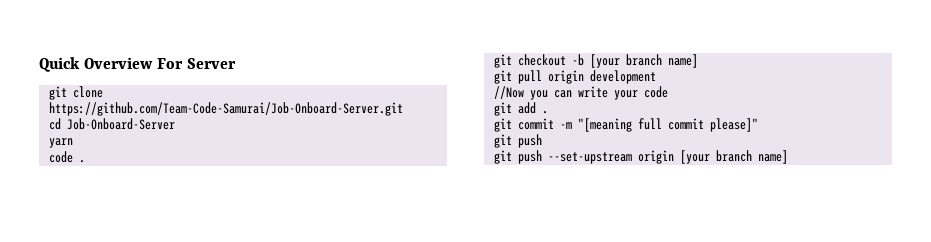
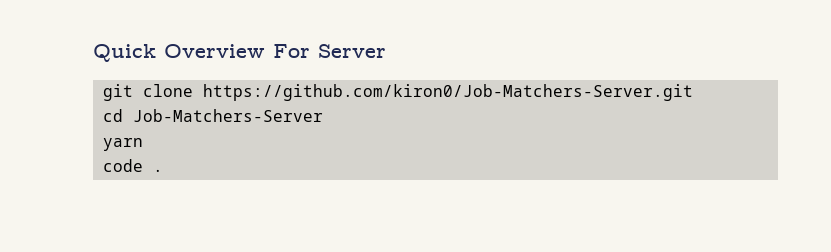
[48,102,403,116] https://github.com/Team-Code-Samurai/Job-Onboard-Server.git -> [203,84,694,101] https://github.com/kiron0/Job-Matchers-Server.git
[66,118,175,130] Job-Onboard-Server -> [133,109,324,122] Job-Matchers-Server
[493,54,698,68] [493,70,656,84] [493,86,668,100] [493,102,548,116] [493,118,758,132] [493,134,542,148] [493,150,788,164] // git checkout -b [your branch name] // git pull origin development // //Now you can write your code // git add . // git commit -m "[meaning full commit please]" // git push // git push --set-upstream origin [your branch name] -> (164, 170) none

